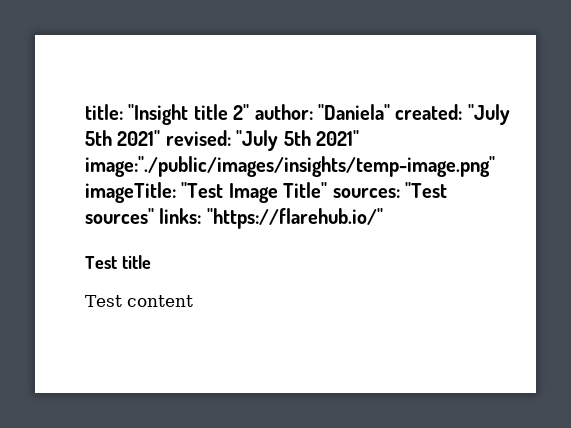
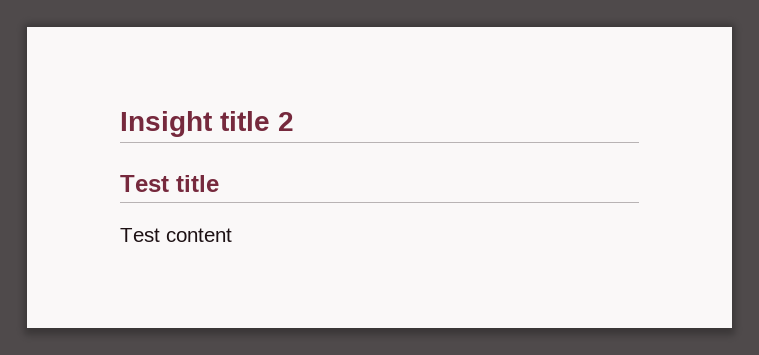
[85,104,510,125] [85,130,359,151] [85,156,495,177] [85,182,447,203] [85,208,383,229] title: "Insight title 2" author: "Daniela" created: "July 5th 2021" revised: "July 5th 2021" image:"./public/images/insights/temp-image.png" imageTitle: "Test Image Title" sources: "Test sources" links: "https://flarehub.io/" -> [120,111,294,137] Insight title 2

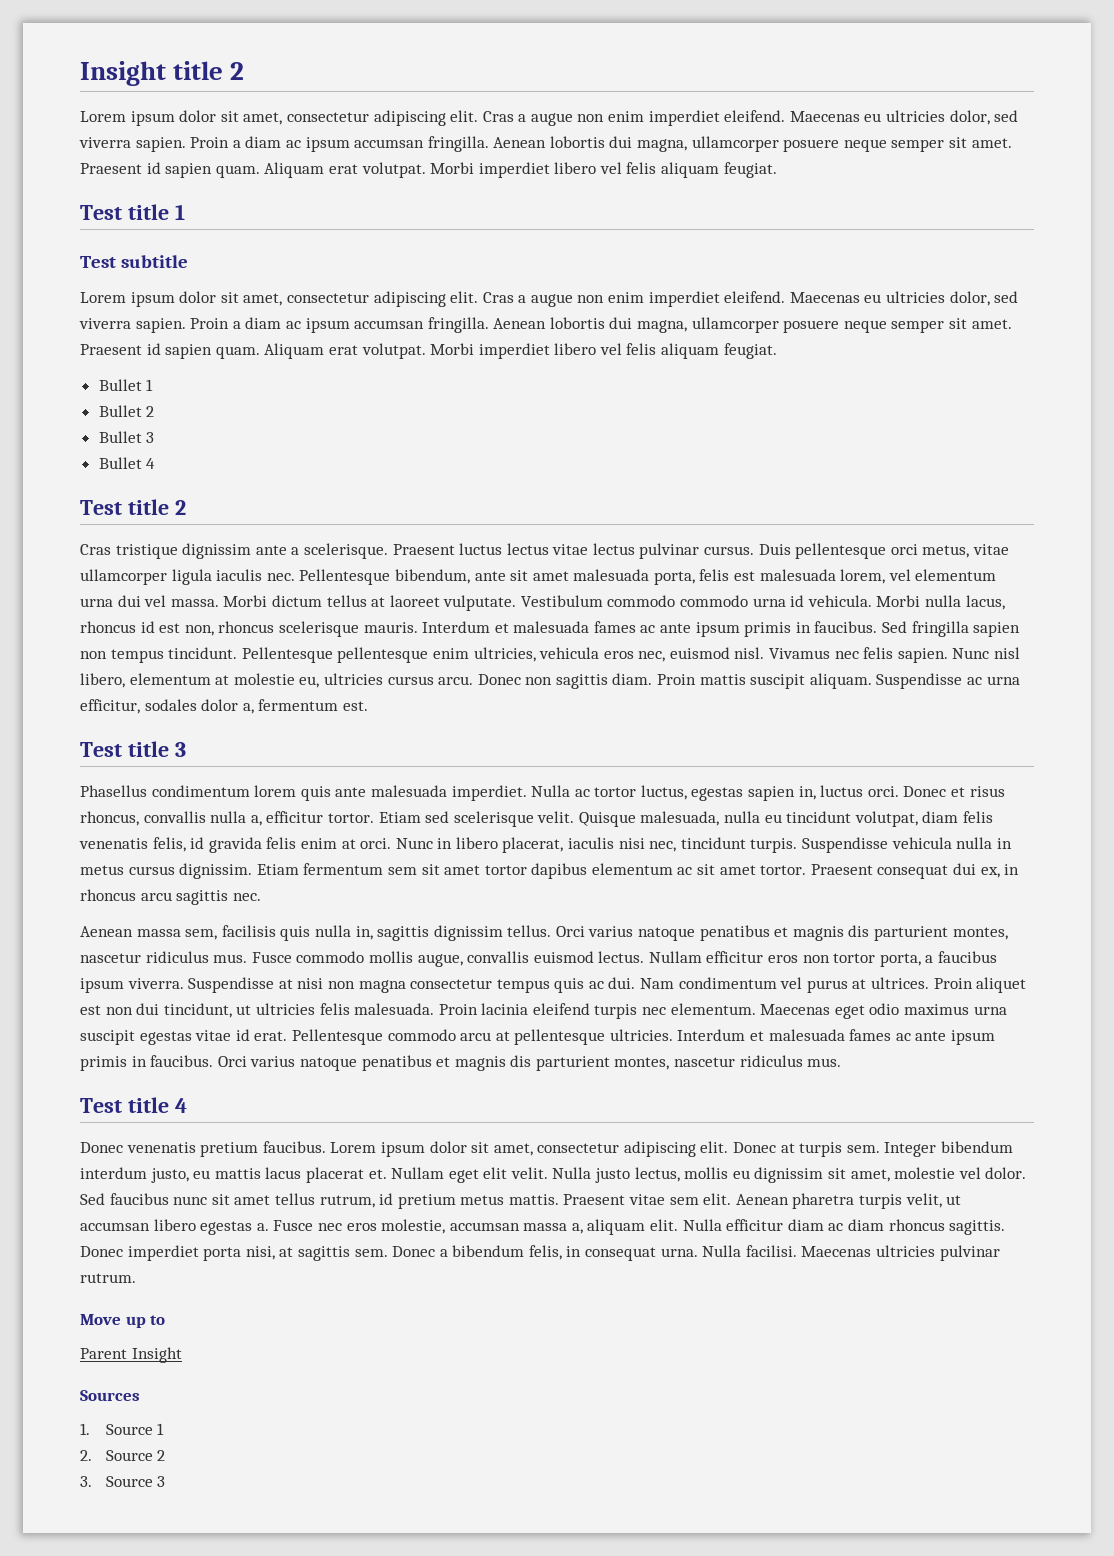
[120,175,219,192] [120,228,232,242] // Test title // Test content -> [80,110,1019,126] [79,136,1012,152] [80,162,777,178] [80,204,185,220] [80,255,189,268] [80,291,1019,307] [79,317,1012,333] [80,343,777,359] [98,379,154,391] [98,405,155,417] [98,431,155,443] [98,457,156,469] [80,499,186,515] [80,543,1010,559] [80,569,997,585] [80,595,1005,611] [80,621,1021,637] [80,647,1021,663] [80,673,1020,689] [80,699,368,714] [80,741,186,757] [80,785,1005,801] [80,811,994,827] [79,837,1012,853] [80,863,1020,879] [80,889,261,905] [80,925,1008,941] [80,951,998,967] [80,977,1027,993] [80,1003,1007,1019] [80,1029,996,1045] [80,1055,842,1071] [80,1097,187,1113] [80,1141,1014,1157] [80,1167,1027,1183] [80,1193,962,1209] [80,1219,1006,1235] [80,1245,1000,1261] [80,1273,136,1283] [80,1314,166,1328] [80,1347,182,1363] [80,1390,140,1401] [80,1423,165,1435] [80,1450,166,1461] [80,1476,166,1487] // Lorem ipsum dolor sit amet, consectetur adipiscing elit. Cras a augue non enim imperdiet eleifend. Maecenas eu ultricies dolor, sed viverra sapien. Proin a diam ac ipsum accumsan fringilla. Aenean lobortis dui magna, ullamcorper posuere neque semper sit amet. Praesent id sapien quam. Aliquam erat volutpat. Morbi imperdiet libero vel felis aliquam feugiat. // Test title 1 // Test subtitle // Lorem ipsum dolor sit amet, consectetur adipiscing elit. Cras a augue non enim imperdiet eleifend. Maecenas eu ultricies dolor, sed viverra sapien. Proin a diam ac ipsum accumsan fringilla. Aenean lobortis dui magna, ullamcorper posuere neque semper sit amet. Praesent id sapien quam. Aliquam erat volutpat. Morbi imperdiet libero vel felis aliquam feugiat. // Bullet 1 // Bullet 2 // Bullet 3 // Bullet 4 // Test title 2 // Cras tristique dignissim ante a scelerisque. Praesent luctus lectus vitae lectus pulvinar cursus. Duis pellentesque orci metus, vitae ullamcorper ligula iaculis nec. Pellentesque bibendum, ante sit amet malesuada porta, felis est malesuada lorem, vel elementum urna dui vel massa. Morbi dictum tellus at laoreet vulputate. Vestibulum commodo commodo urna id vehicula. Morbi nulla lacus, rhoncus id est non, rhoncus scelerisque mauris. Interdum et malesuada fames ac ante ipsum primis in faucibus. Sed fringilla sapien non tempus tincidunt. Pellentesque pellentesque enim ultricies, vehicula eros nec, euismod nisl. Vivamus nec felis sapien. Nunc nisl libero, elementum at molestie eu, ultricies cursus arcu. Donec non sagittis diam. Proin mattis suscipit aliquam. Suspendisse ac urna efficitur, sodales dolor a, fermentum est. // Test title 3 // Phasellus condimentum lorem quis ante malesuada imperdiet. Nulla ac tortor luctus, egestas sapien in, luctus orci. Donec et risus rhoncus, convallis nulla a, efficitur tortor. Etiam sed scelerisque velit. Quisque malesuada, nulla eu tincidunt volutpat, diam felis venenatis felis, id gravida felis enim at orci. Nunc in libero placerat, iaculis nisi nec, tincidunt turpis. Suspendisse vehicula nulla in metus cursus dignissim. Etiam fermentum sem sit amet tortor dapibus elementum ac sit amet tortor. Praesent consequat dui ex, in rhoncus arcu sagittis nec. // Aenean massa sem, facilisis quis nulla in, sagittis dignissim tellus. Orci varius natoque penatibus et magnis dis parturient montes, nascetur ridiculus mus. Fusce commodo mollis augue, convallis euismod lectus. Nullam efficitur eros non tortor porta, a faucibus ipsum viverra. Suspendisse at nisi non magna consectetur tempus quis ac dui. Nam condimentum vel purus at ultrices. Proin aliquet est non dui tincidunt, ut ultricies felis malesuada. Proin lacinia eleifend turpis nec elementum. Maecenas eget odio maximus urna suscipit egestas vitae id erat. Pellentesque commodo arcu at pellentesque ultricies. Interdum et malesuada fames ac ante ipsum primis in faucibus. Orci varius natoque penatibus et magnis dis parturient montes, nascetur ridiculus mus. // Test title 4 // Donec venenatis pretium faucibus. Lorem ipsum dolor sit amet, consectetur adipiscing elit. Donec at turpis sem. Integer bibendum interdum justo, eu mattis lacus placerat et. Nullam eget elit velit. Nulla justo lectus, mollis eu dignissim sit amet, molestie vel dolor. Sed faucibus nunc sit amet tellus rutrum, id pretium metus mattis. Praesent vitae sem elit. Aenean pharetra turpis velit, ut accumsan libero egestas a. Fusce nec eros molestie, accumsan massa a, aliquam elit. Nulla efficitur diam ac diam rhoncus sagittis. Donec imperdiet porta nisi, at sagittis sem. Donec a bibendum felis, in consequat urna. Nulla facilisi. Maecenas ultricies pulvinar rutrum. // Move up to // Parent Insight // Sources // 1. Source 1 // 2. Source 2 // 3. Source 3

